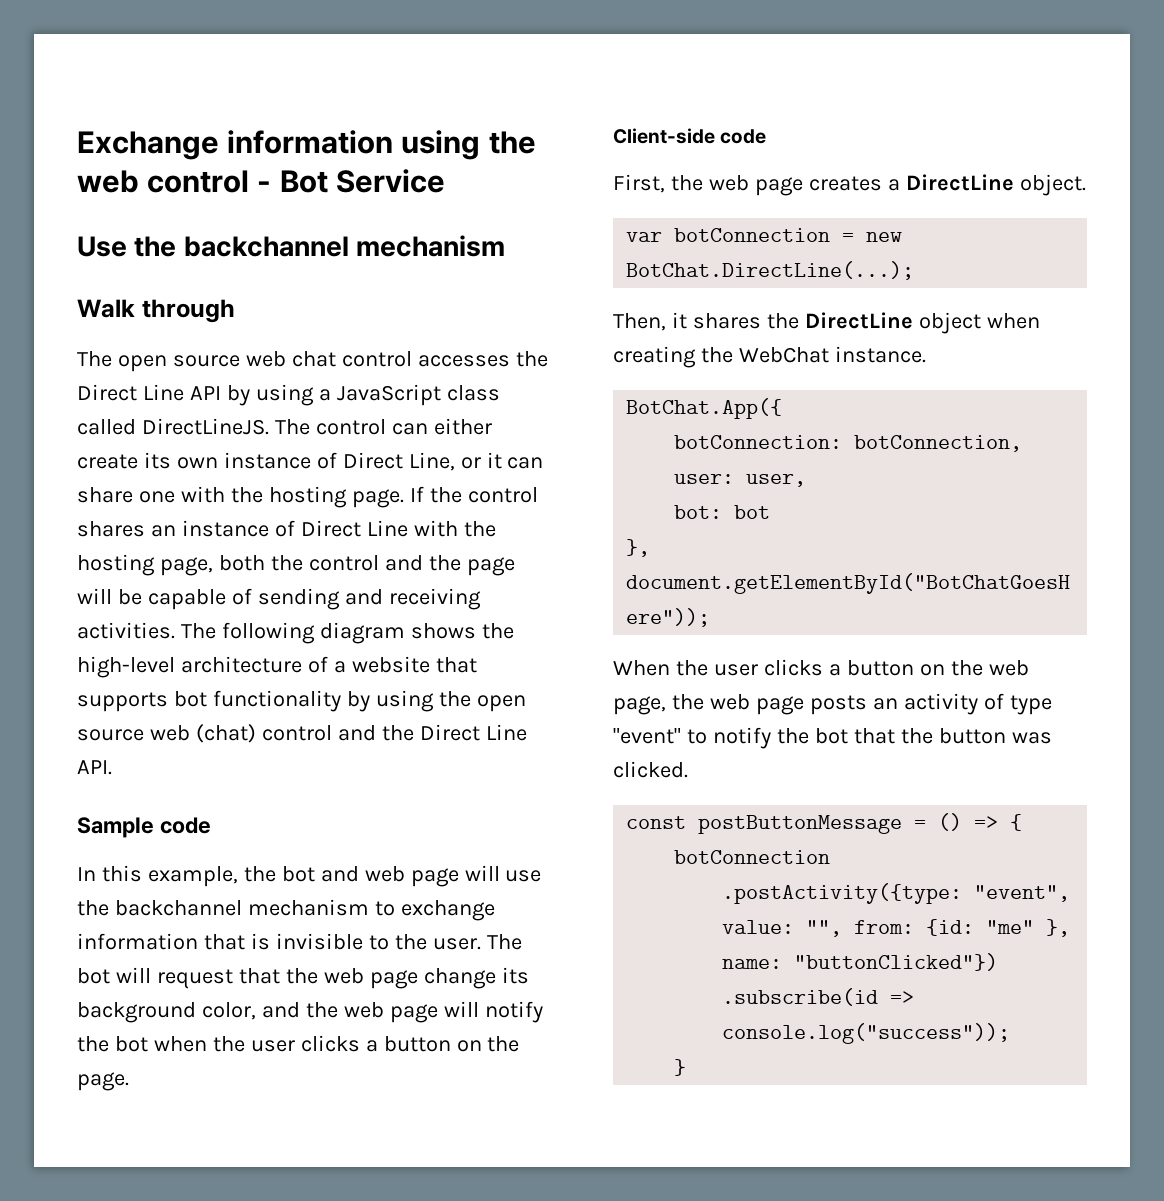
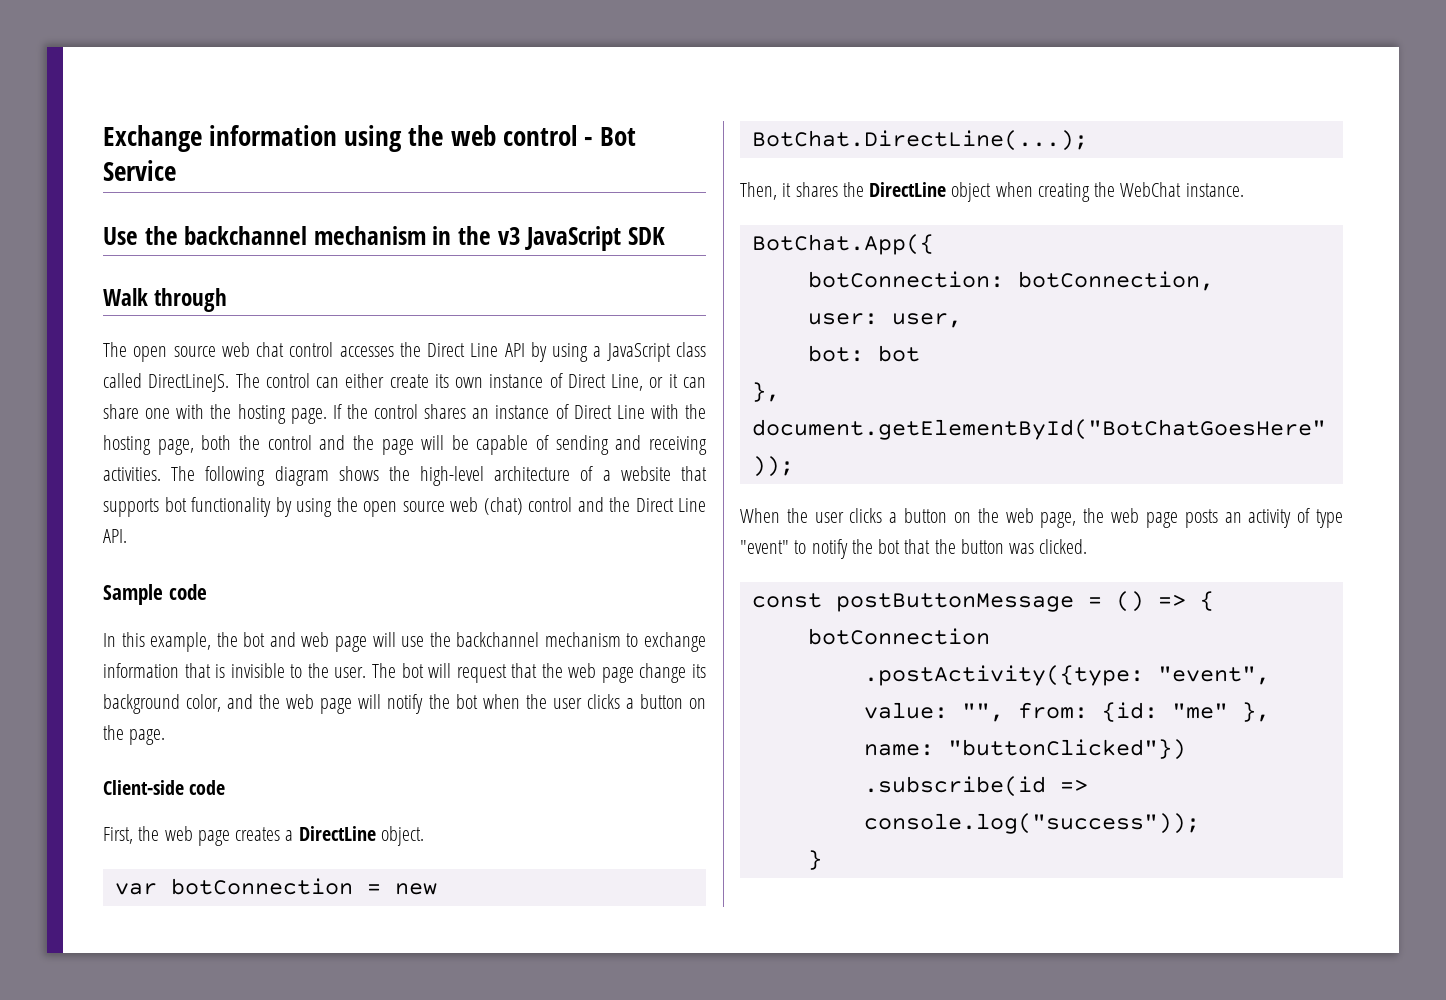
(506, 246) none -> [432,226,665,251] in the v3 JavaScript SDK

